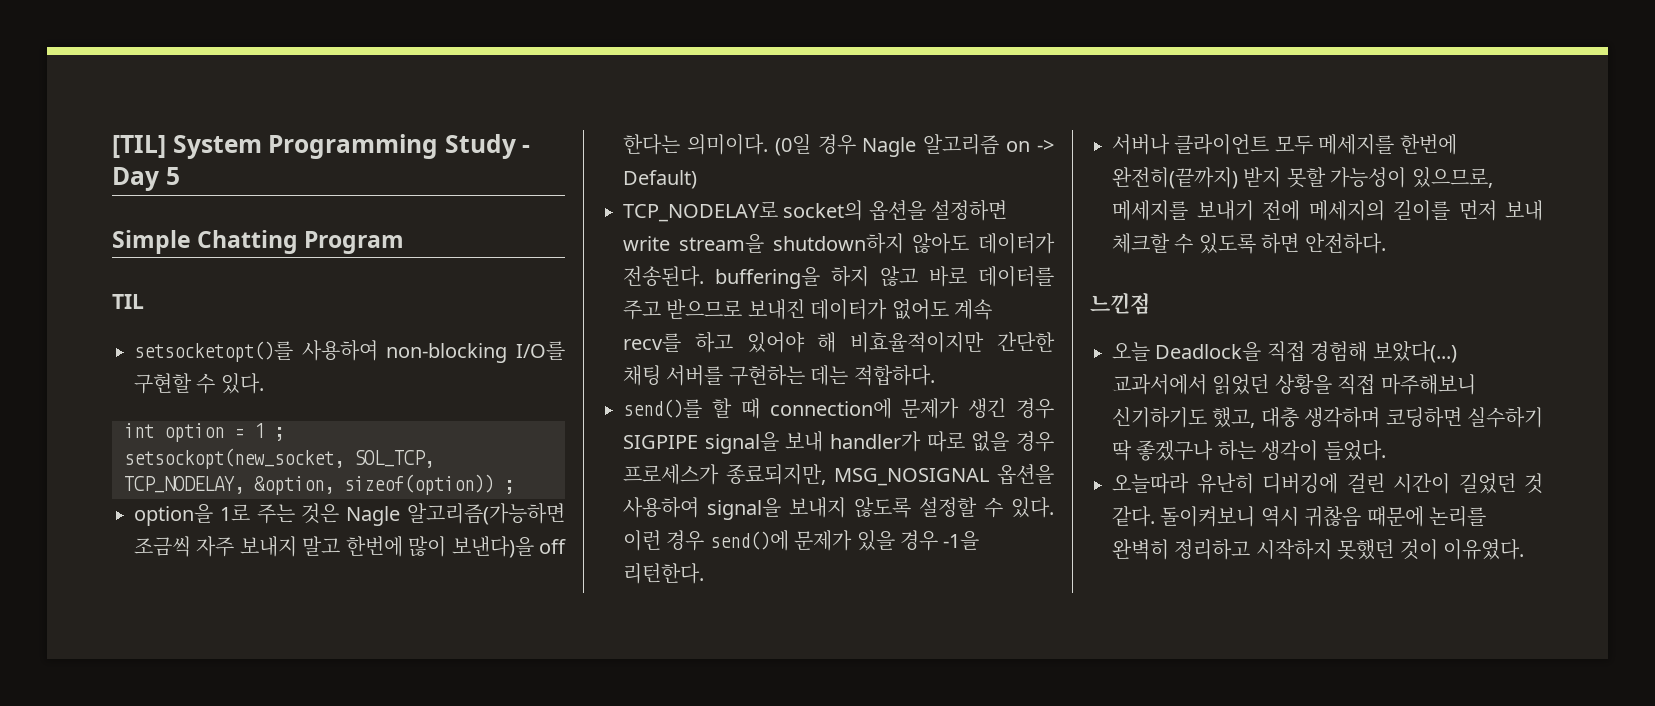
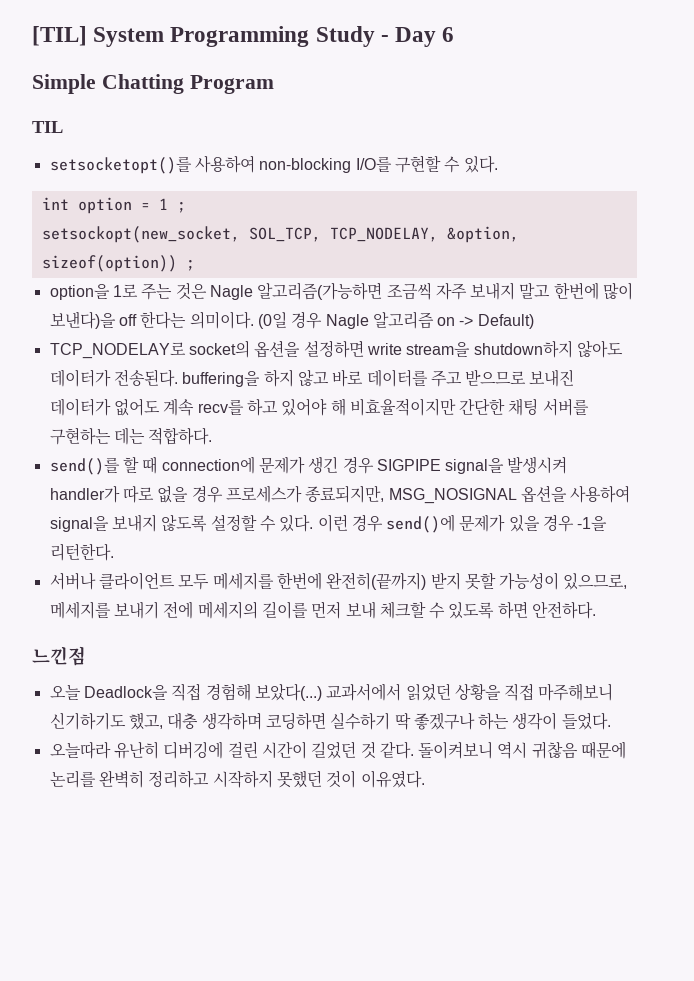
[165,167,180,185] 5 -> [442,27,455,42] 6
[785,431,824,452] 보내 -> [507,456,568,474] 발생시켜

